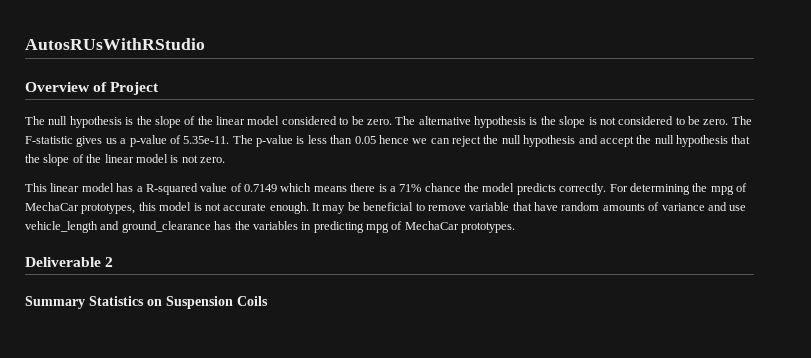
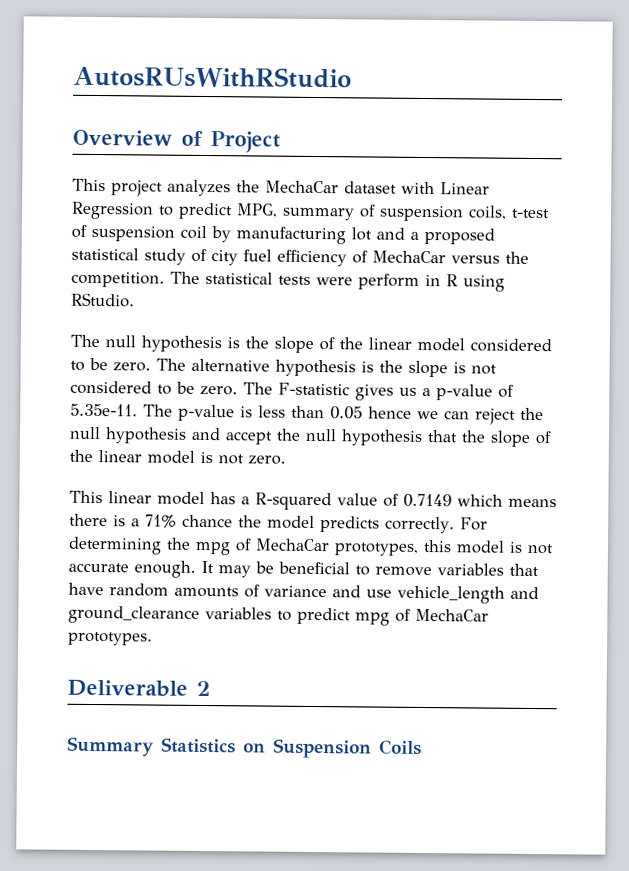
(160, 88) none -> [72,178,490,197] [71,201,550,222] [71,224,495,245] [71,247,529,267] [71,271,505,292] [71,292,135,308] // This project analyzes the MechaCar dataset with Linear Regression to predict MPG, summary of suspension coils, t-test of suspension coil by manufacturing lot and a proposed statistical study of city fuel efficiency of MechaCar versus the competition. The statistical tests were perform in R using RStudio.
[469,202,510,211] variable -> [437,563,504,576] variables
[214,221,364,233] has the variables in predicting -> [205,607,351,625] variables to predict

